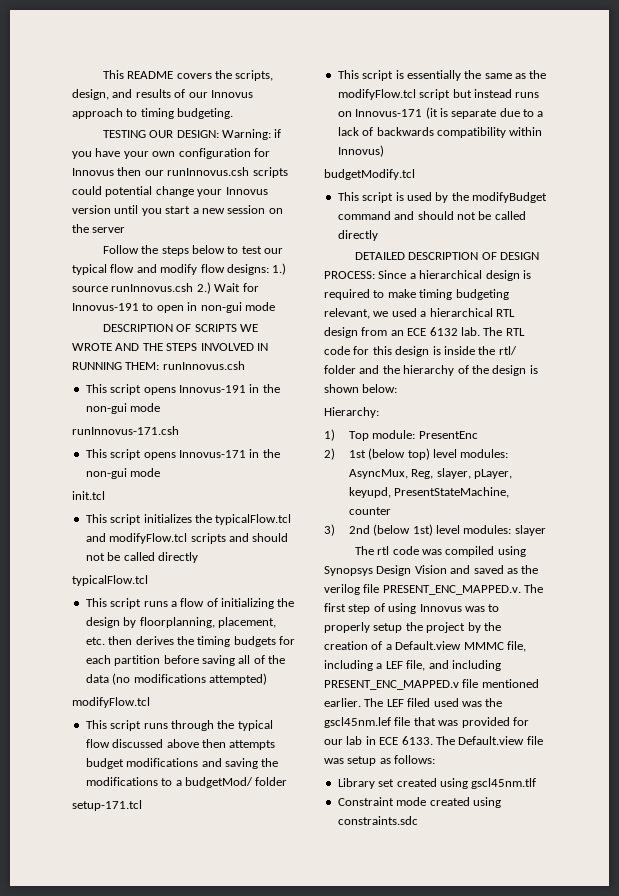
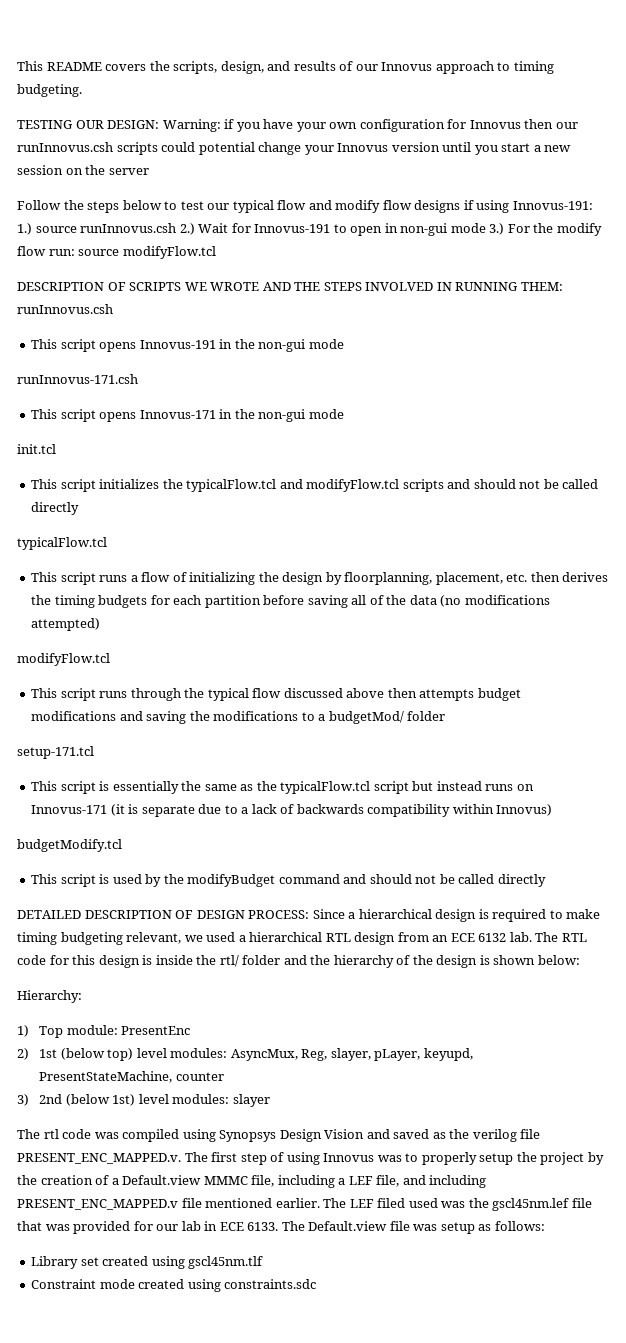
[226,264,269,275] designs: -> [414,200,593,213] designs if using Innovus-191:
(275, 306) none -> [489,223,602,236] [17,246,216,259] 3.) For the modify flow run: source modifyFlow.tcl
[337,89,416,100] modifyFlow.tcl -> [280,781,371,794] typicalFlow.tcl

